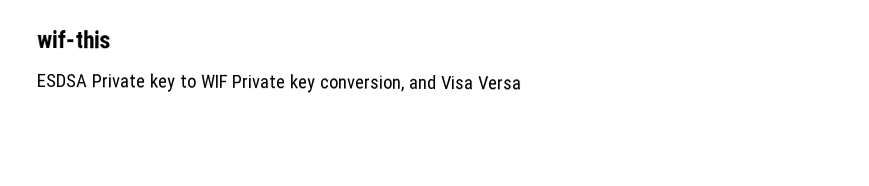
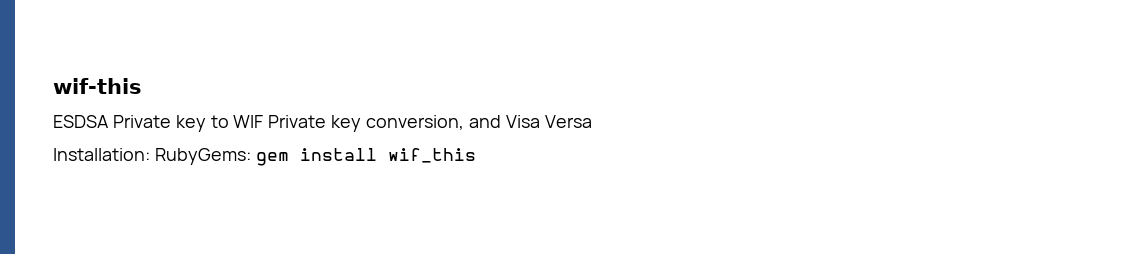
(522, 83) none -> [53,148,476,166] // Installation: RubyGems: gem install wif_this

